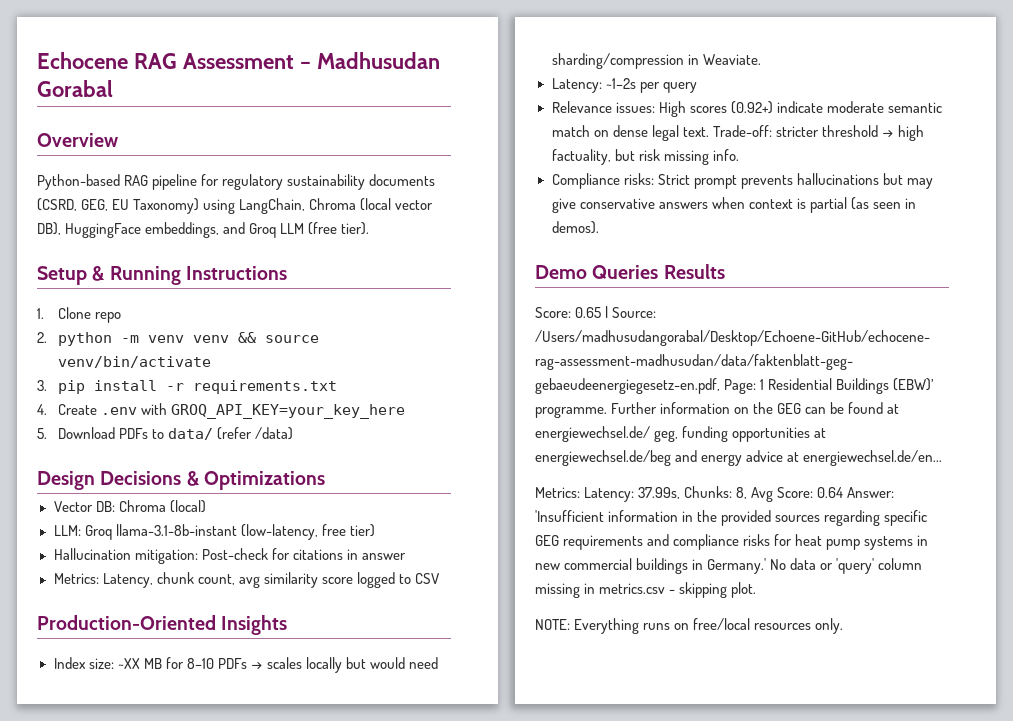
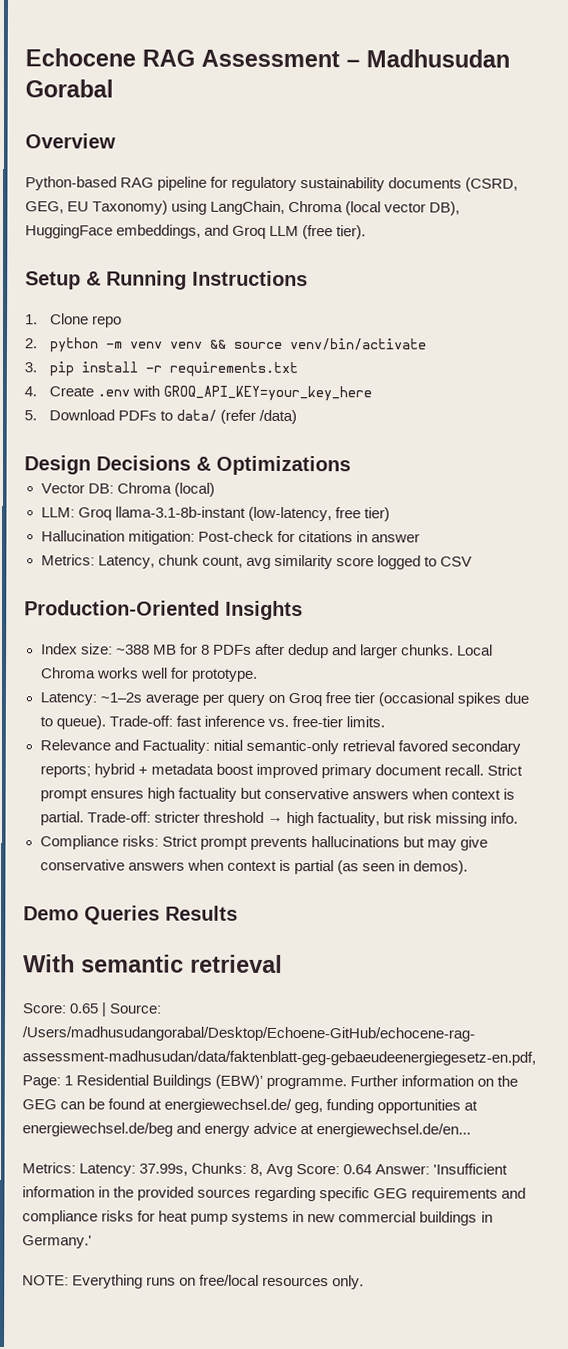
[117,658,140,669] ~XX -> [115,644,150,655] ~388
[186,657,439,673] [551,53,761,69] 8–10 PDFs → scales locally but would need sharding/compression in Weaviate. -> [200,643,494,659] [39,667,258,682] 8 PDFs after dedup and larger chunks. Local Chroma works well for prototype.
(636, 83) none -> [144,693,199,706] average
[551,101,942,117] [551,125,709,141] // Relevance issues: High scores (0.92+) indicate moderate semantic match on dense legal text. -> [267,692,530,707] [39,715,385,730] [39,739,521,755] [39,763,523,779] [39,787,515,802] [39,811,84,826] on Groq free tier (occasional spikes due to queue). Trade-off: fast inference vs. free-tier limits. // Relevance and Factuality: nitial semantic-only retrieval favored secondary reports; hybrid + metadata boost improved primary document recall. Strict prompt ensures high factuality but conservative answers when context is partial.
(725, 271) none -> [23,954,283,973] // With semantic retrieval
[770,558,923,574] [535,582,757,598] No data or 'query' column missing in metrics.csv - skipping plot. -> (92, 1242) none

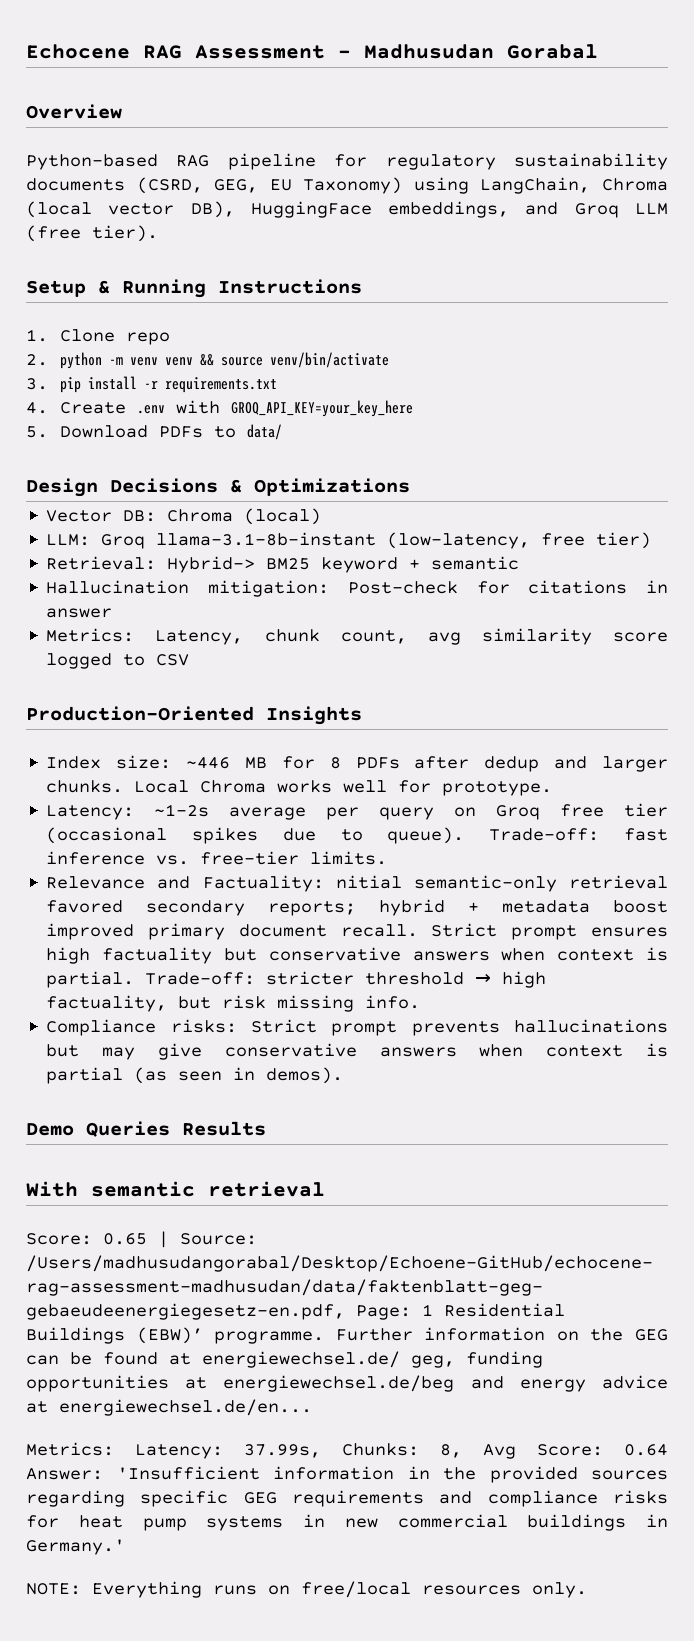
[220,409,298,425] (refer /data) -> (282, 432) none
(390, 514) none -> [46,556,520,573] // Retrieval: Hybrid-> BM25 keyword + semantic
[115,644,150,655] ~388 -> [186,757,231,769] ~446

